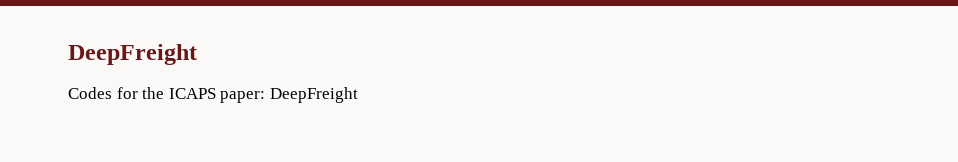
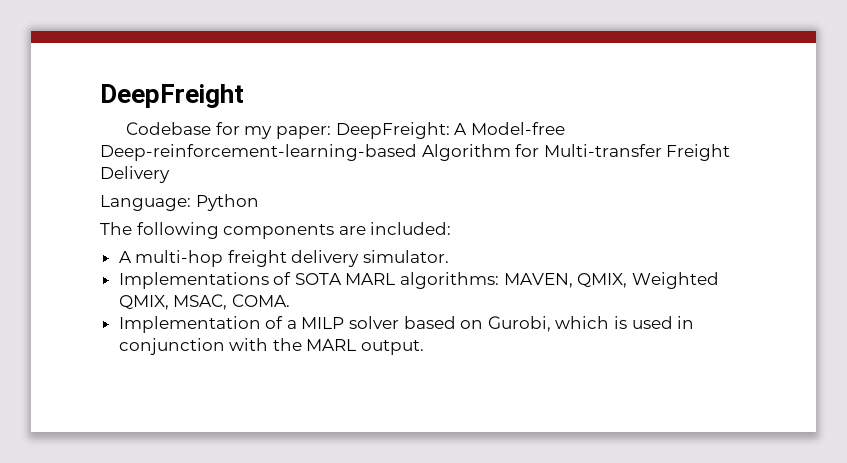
[68,87,358,103] Codes for the ICAPS paper: DeepFreight -> [126,122,565,139] [100,144,731,161] [100,166,170,183] [100,194,259,211] [100,222,452,239] [118,250,450,267] [118,272,719,289] [118,294,290,310] [118,316,695,333] [118,338,425,355] Codebase for my paper: DeepFreight: A Model-free Deep-reinforcement-learning-based Algorithm for Multi-transfer Freight Delivery // Language: Python // The following components are included: // A multi-hop freight delivery simulator. // Implementations of SOTA MARL algorithms: MAVEN, QMIX, Weighted QMIX, MSAC, COMA. // Implementation of a MILP solver based on Gurobi, which is used in conjunction with the MARL output.

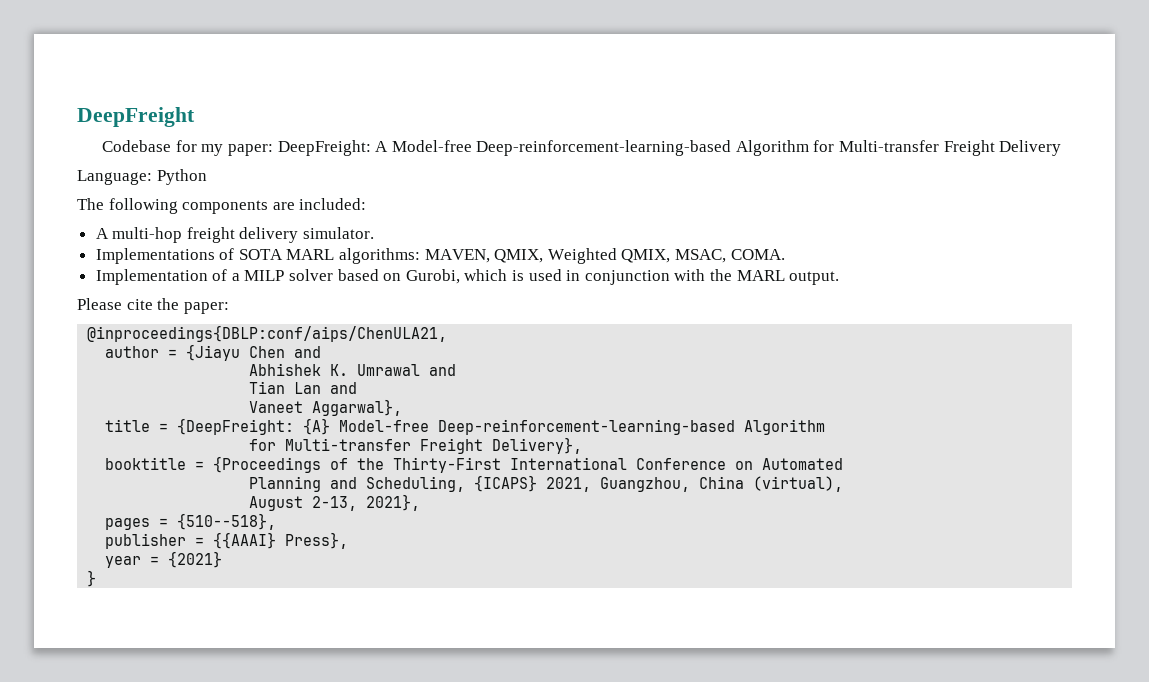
(425, 347) none -> [77,298,229,314] [87,325,448,342] [105,344,322,361] [249,363,457,376] [249,381,358,394] [249,399,403,416] [105,418,826,435] [249,437,583,454] [105,456,844,473] [249,475,844,492] [249,494,421,511] [105,513,277,530] [105,532,349,549] [105,551,223,568] [87,570,97,587] // Please cite the paper: // @inproceedings{DBLP:conf/aips/ChenULA21, // author = {Jiayu Chen and // Abhishek K. Umrawal and // Tian Lan and // Vaneet Aggarwal}, // title = {DeepFreight: {A} Model-free Deep-reinforcement-learning-based Algorithm // for Multi-transfer Freight Delivery}, // booktitle = {Proceedings of the Thirty-First International Conference on Automated // Planning and Scheduling, {ICAPS} 2021, Guangzhou, China (virtual), // August 2-13, 2021}, // pages = {510--518}, // publisher = {{AAAI} Press}, // year = {2021} // }

